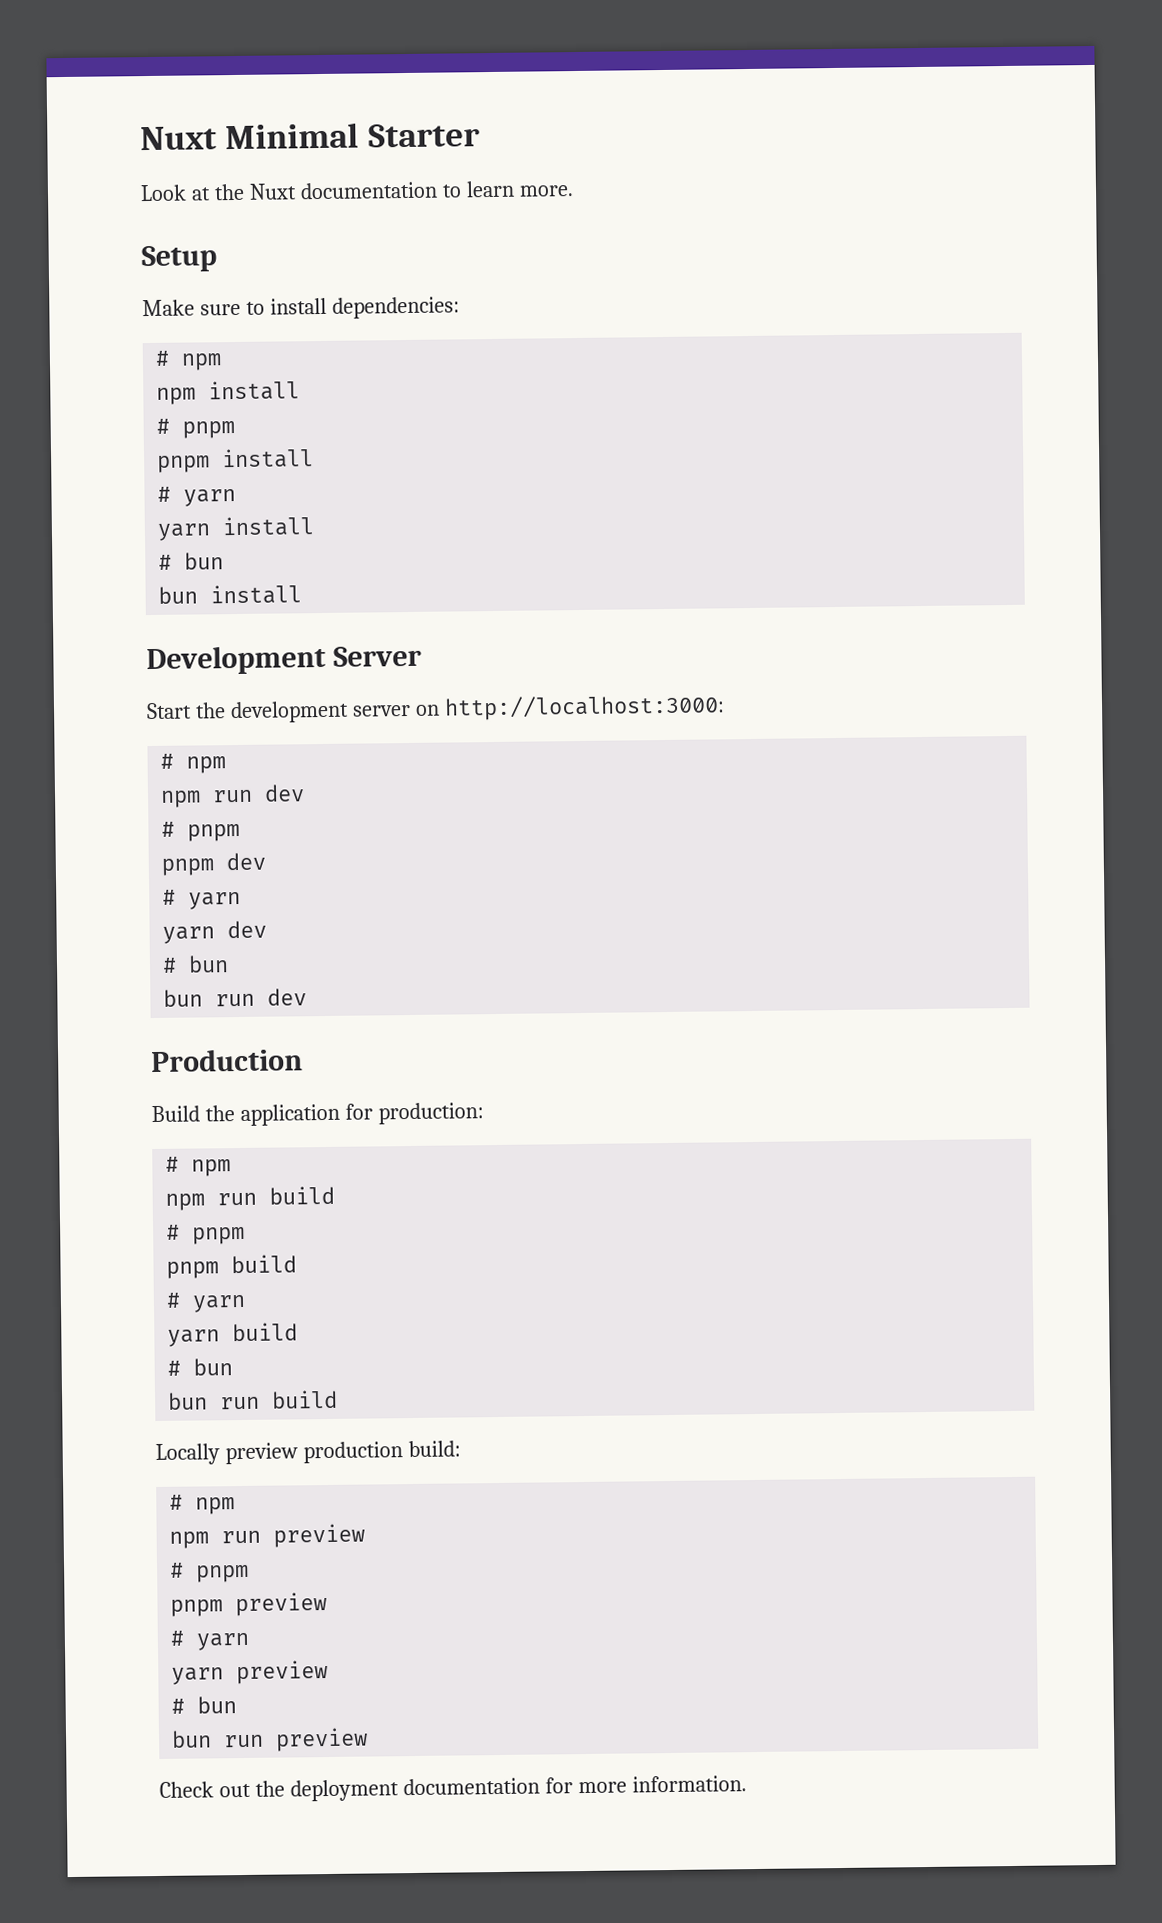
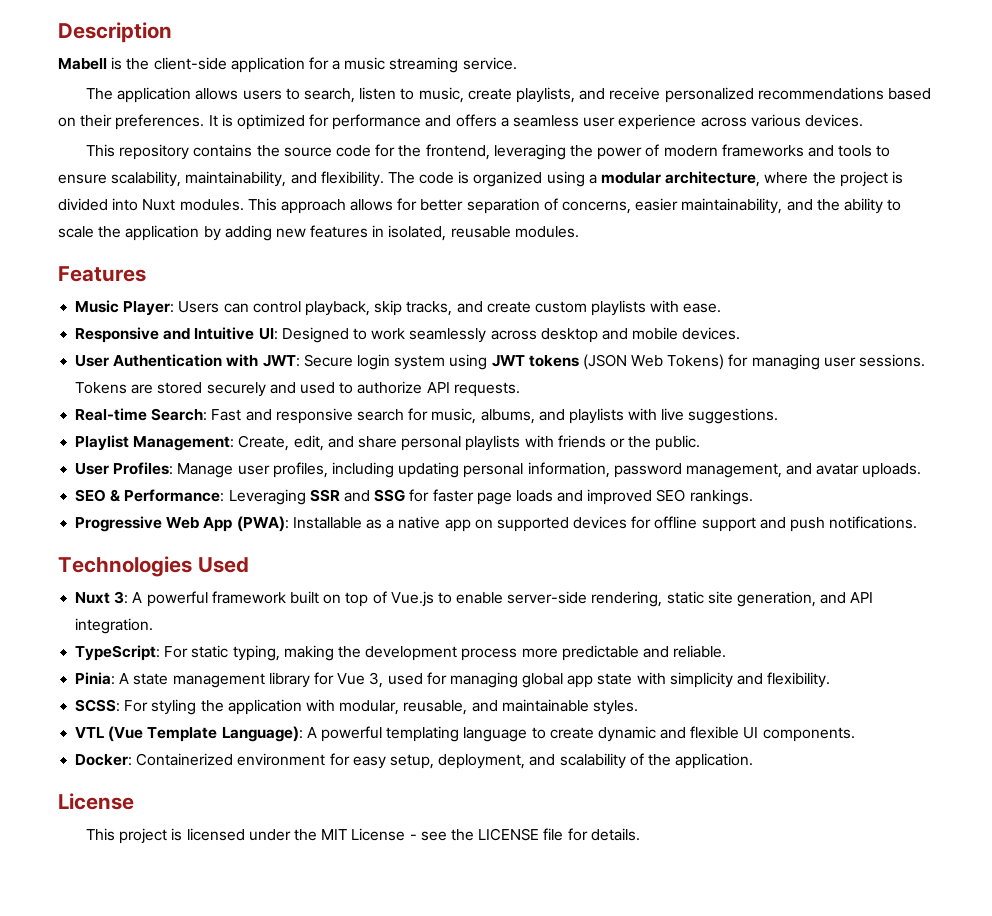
[140,122,480,151] [140,180,574,202] [141,245,217,273] [142,296,460,319] [155,350,223,371] [156,380,301,405] [156,418,236,439] [157,448,315,473] [157,486,237,507] [157,516,315,541] [158,552,225,570] [158,584,303,605] [146,644,422,676] [146,694,725,724] [160,753,227,774] [160,784,306,808] [161,821,241,842] [161,852,267,876] [162,889,242,910] [162,920,268,944] [162,955,230,973] [163,988,308,1007] [151,1048,303,1073] [151,1102,484,1126] [165,1156,232,1177] [165,1185,336,1211] [166,1224,246,1245] [166,1254,298,1279] [166,1292,247,1313] [167,1322,299,1347] [167,1358,234,1376] [168,1389,339,1410] [155,1440,461,1466] [169,1494,236,1515] [169,1523,366,1549] [170,1562,250,1583] [170,1592,328,1617] [170,1630,251,1651] [171,1660,329,1685] [171,1696,238,1714] [171,1727,369,1752] [159,1775,747,1802] Nuxt Minimal Starter // Look at the Nuxt documentation to learn more. // Setup // Make sure to install dependencies: // # npm // npm install // # pnpm // pnpm install // # yarn // yarn install // # bun // bun install // Development Server // Start the development server on http://localhost:3000: // # npm // npm run dev // # pnpm // pnpm dev // # yarn // yarn dev // # bun // bun run dev // Production // Build the application for production: // # npm // npm run build // # pnpm // pnpm build // # yarn // yarn build // # bun // bun run build // Locally preview production build: // # npm // npm run preview // # pnpm // pnpm preview // # yarn // yarn preview // # bun // bun run preview // Check out the deployment documentation for more information. -> [58,22,172,43] [58,57,517,73] [86,87,931,103] [58,114,863,130] [86,144,891,160] [58,171,903,187] [58,198,902,214] [58,225,579,241] [58,266,146,282] [75,300,722,316] [75,327,741,343] [75,354,926,370] [75,381,520,397] [75,408,779,424] [75,435,701,451] [75,462,922,478] [75,489,753,505] [75,516,918,532] [58,556,249,577] [75,591,874,607] [75,618,154,634] [75,645,727,661] [75,672,831,688] [75,699,638,715] [75,726,855,742] [75,753,754,769] [58,793,134,810] [86,828,640,844] Description // Mabell is the client-side application for a music streaming service. // The application allows users to search, listen to music, create playlists, and receive personalized recommendations based on their preferences. It is optimized for performance and offers a seamless user experience across various devices. // This repository contains the source code for the frontend, leveraging the power of modern frameworks and tools to ensure scalability, maintainability, and flexibility. The code is organized using a modular architecture, where the project is divided into Nuxt modules. This approach allows for better separation of concerns, easier maintainability, and the ability to scale the application by adding new features in isolated, reusable modules. // Features // Music Player: Users can control playback, skip tracks, and create custom playlists with ease. // Responsive and Intuitive UI: Designed to work seamlessly across desktop and mobile devices. // User Authentication with JWT: Secure login system using JWT tokens (JSON Web Tokens) for managing user sessions. Tokens are stored securely and used to authorize API requests. // Real-time Search: Fast and responsive search for music, albums, and playlists with live suggestions. // Playlist Management: Create, edit, and share personal playlists with friends or the public. // User Profiles: Manage user profiles, including updating personal information, password management, and avatar uploads. // SEO & Performance: Leveraging SSR and SSG for faster page loads and improved SEO rankings. // Progressive Web App (PWA): Installable as a native app on supported devices for offline support and push notifications. // Technologies Used // Nuxt 3: A powerful framework built on top of Vue.js to enable server-side rendering, static site generation, and API integration. // TypeScript: For static typing, making the development process more predictable and reliable. // Pinia: A state management library for Vue 3, used for managing global app state with simplicity and flexibility. // SCSS: For styling the application with modular, reusable, and maintainable styles. // VTL (Vue Template Language): A powerful templating language to create dynamic and flexible UI components. // Docker: Containerized environment for easy setup, deployment, and scalability of the application. // License // This project is licensed under the MIT License - see the LICENSE file for details.

